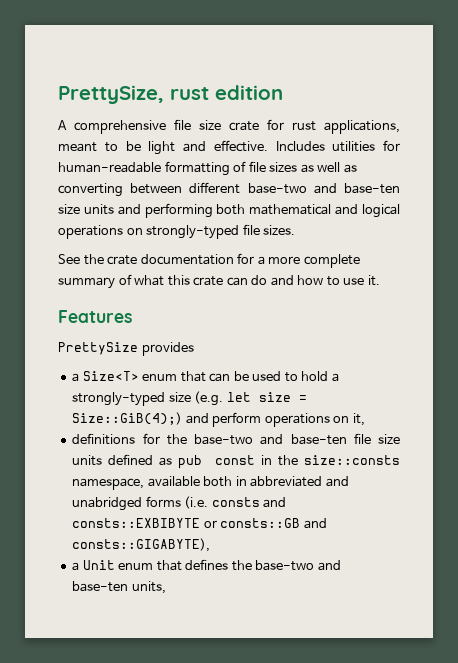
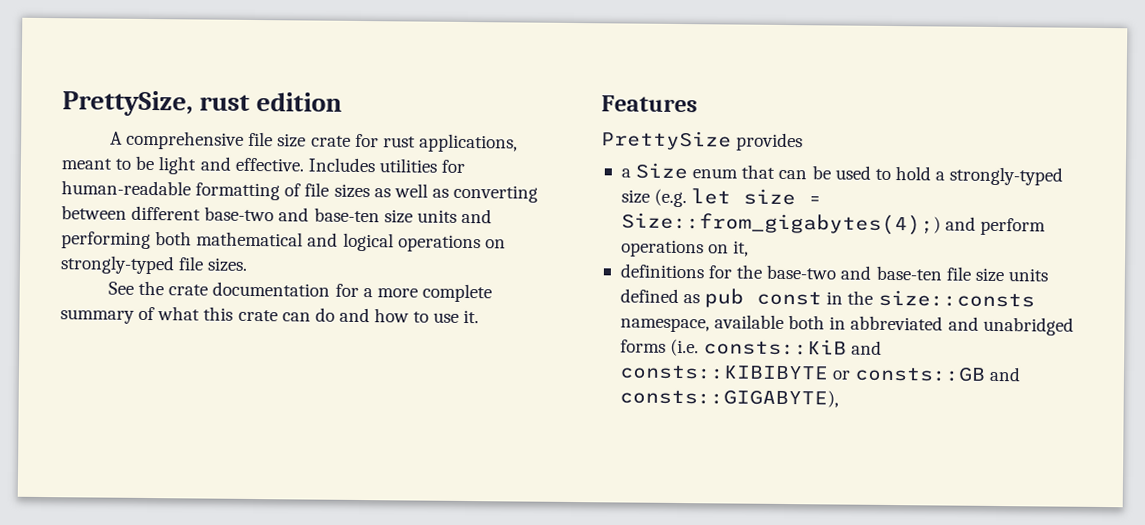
[82,371,139,381] Size<T> -> [635,162,689,180] Size
[72,412,183,425] Size::GiB(4);) -> [620,212,941,236] Size::from_gigabytes(4);)
[211,497,287,508] [72,518,201,528] consts and consts::EXBIBYTE -> [703,338,883,356] [618,364,829,381] consts::KiB and consts::KIBIBYTE
[72,559,341,571] [72,581,166,594] // a Unit enum that defines the base-two and base-ten units, -> (839, 398) none

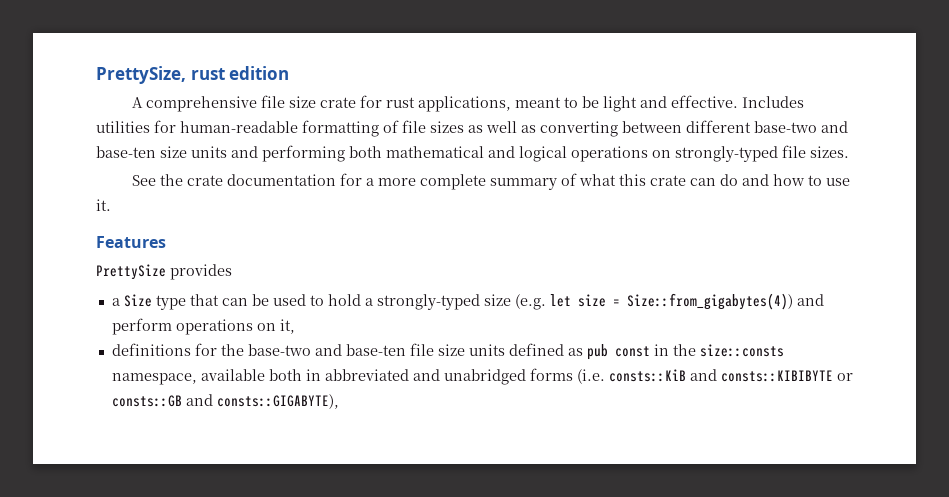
[692,168,739,179] enum -> [155,295,186,310] type
[620,212,941,236] Size::from_gigabytes(4);) -> [626,293,793,310] Size::from_gigabytes(4))

